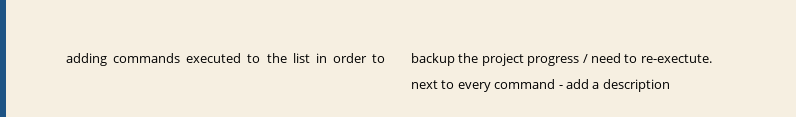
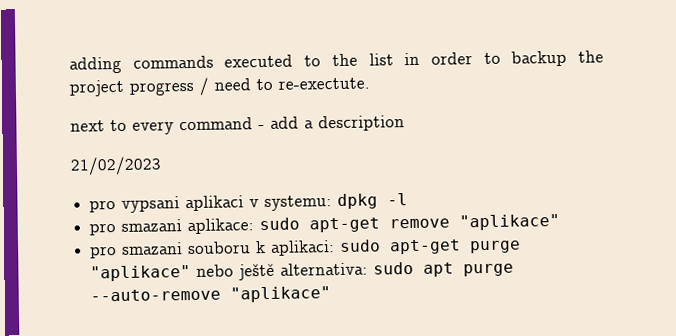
(670, 85) none -> [70,156,162,176] [89,193,409,213] [89,213,561,236] [90,239,522,259] [90,261,515,282] [90,286,332,303] // 21/02/2023 // pro vypsani aplikaci v systemu: dpkg -l // pro smazani aplikace: sudo apt-get remove "aplikace" // pro smazani souboru k aplikaci: sudo apt-get purge "aplikace" nebo ještě alternativa: sudo apt purge --auto-remove "aplikace"

